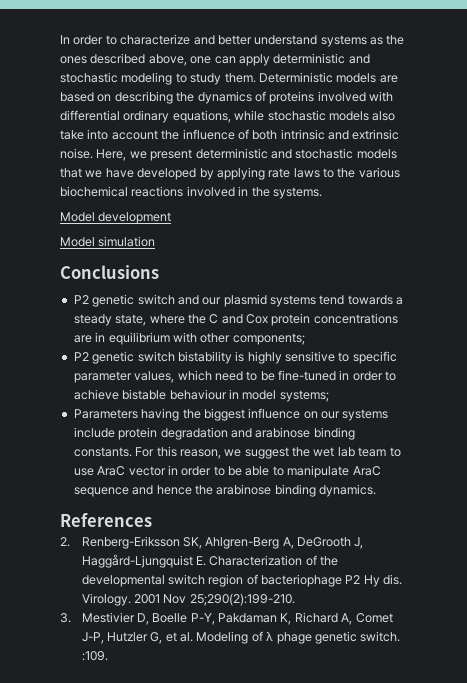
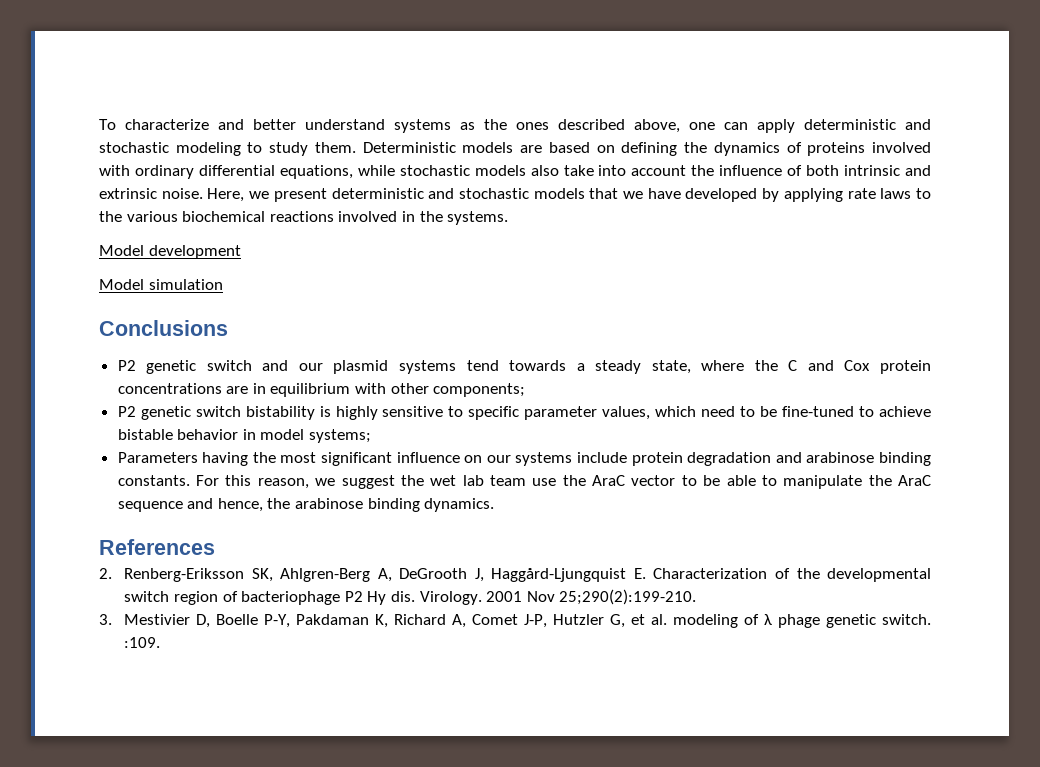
[60,35,117,45] In order to -> [99,119,116,130] To
[114,91,173,104] describing -> [621,142,678,156] defining
[60,110,170,123] differential ordinary -> [134,165,275,179] ordinary differential
[339,370,383,381] in order -> (855, 411) none
[169,389,227,400] behaviour -> [177,429,239,440] behavior
[203,408,245,421] biggest -> [280,452,393,466] most significant
[389,447,401,457] [73,465,212,476] to use AraC vector in order -> [532,475,676,486] use the AraC vector
(350, 471) none -> [868,475,892,486] the
[156,485,192,495] hence -> [217,498,263,512] hence,
[196,631,249,644] Modeling -> [673,614,739,628] modeling

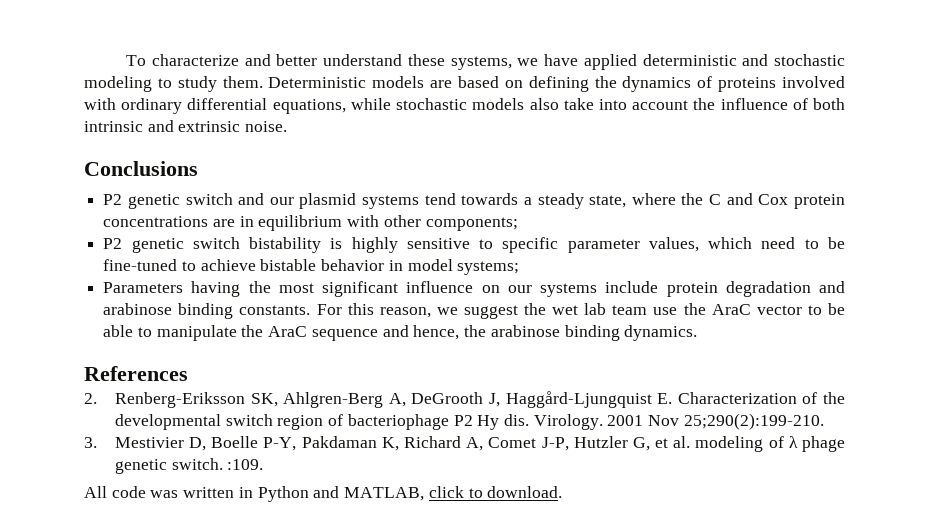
[394,119,795,133] systems as the ones described above, one can apply -> [407,54,637,70] these systems, we have applied
[207,188,932,202] [99,211,509,225] [99,245,241,259] [99,279,223,290] Here, we present deterministic and stochastic models that we have developed by applying rate laws to the various biochemical reactions involved in the systems. // Model development // Model simulation -> (288, 126) none
(161, 642) none -> [84,486,563,502] // All code was written in Python and MATLAB, click to download.

